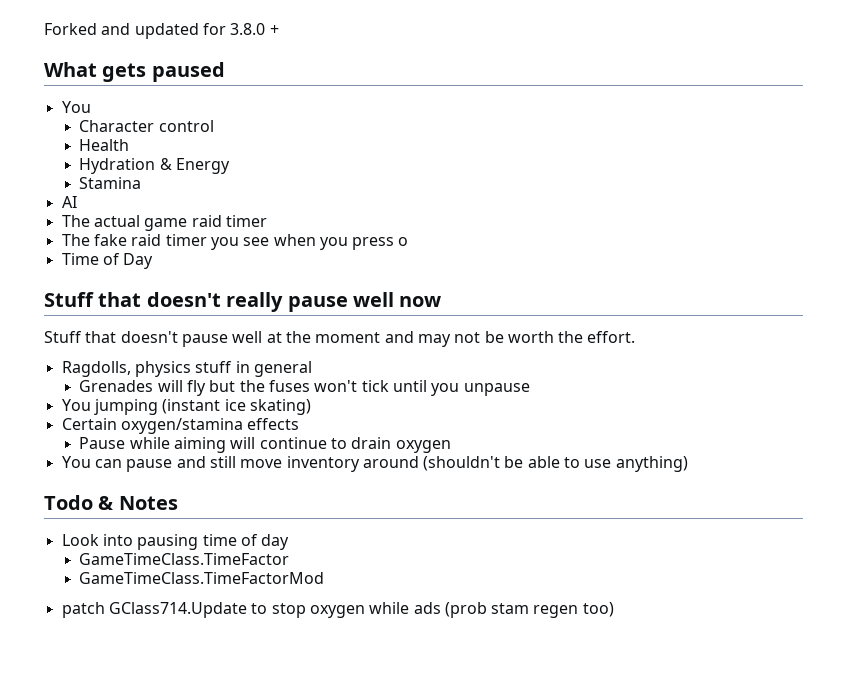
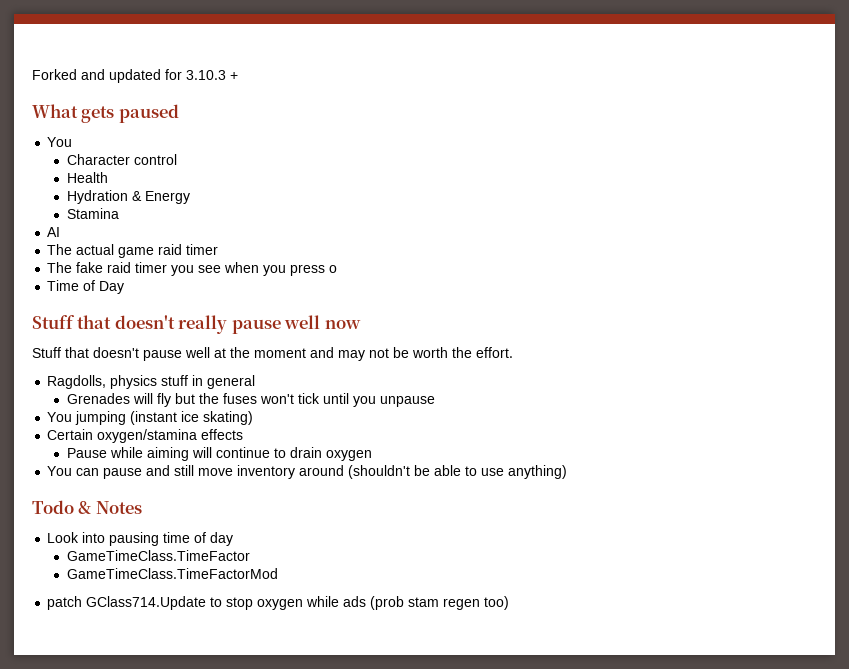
[230,23,266,35] 3.8.0 -> [186,70,226,80] 3.10.3

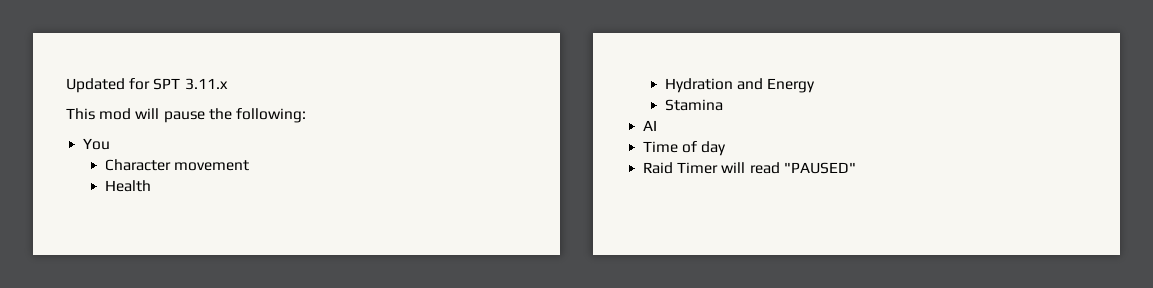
[32,69,238,83] [32,104,179,123] Forked and updated for 3.10.3 + // What gets paused -> [66,78,228,93] [66,108,306,123] Updated for SPT 3.11.x // This mod will pause the following:
[133,154,177,165] control -> [174,160,250,171] movement
[131,191,142,201] & -> [737,78,764,90] and
[47,244,219,258] [47,262,338,276] [47,280,125,294] [32,315,361,334] [32,347,513,361] [47,375,256,389] [66,393,435,407] [47,411,254,425] [47,429,244,443] [66,447,372,461] [47,465,568,479] [32,500,142,514] [47,532,234,546] [66,550,250,561] [66,568,278,579] [47,596,510,610] The actual game raid timer // The fake raid timer you see when you press o // Time of Day // Stuff that doesn't really pause well now // Stuff that doesn't pause well at the moment and may not be worth the effort. // Ragdolls, physics stuff in general // Grenades will fly but the fuses won't tick until you unpause // You jumping (instant ice skating) // Certain oxygen/stamina effects // Pause while aiming will continue to drain oxygen // You can pause and still move inventory around (shouldn't be able to use anything) // Todo & Notes // Look into pausing time of day // GameTimeClass.TimeFactor // GameTimeClass.TimeFactorMod // patch GClass714.Update to stop oxygen while ads (prob stam regen too) -> [643,141,727,156] [643,162,856,174] Time of day // Raid Timer will read "PAUSED"

